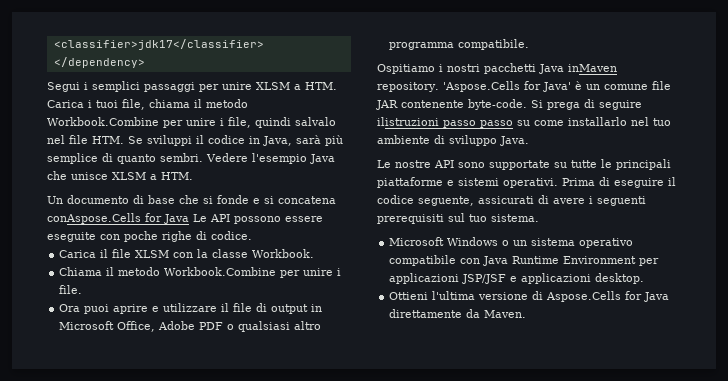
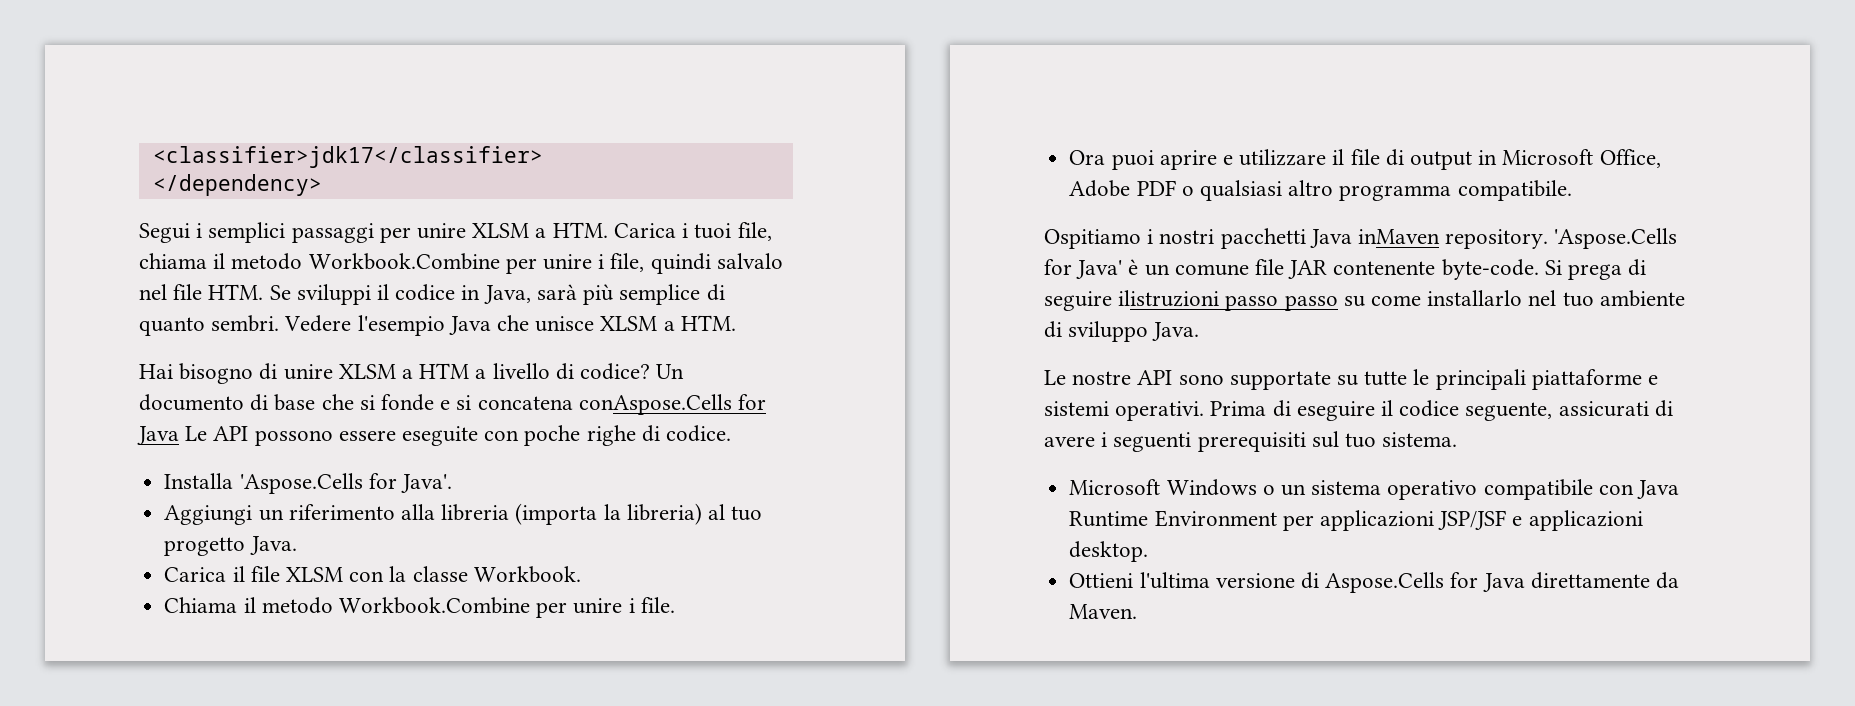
(193, 176) none -> [139,363,651,384] Hai bisogno di unire XLSM a HTM a livello di codice?
(252, 235) none -> [164,473,452,494] [164,503,763,525] [164,536,297,556] // Installa 'Aspose.Cells for Java'. // Aggiungi un riferimento alla libreria (importa la libreria) al tuo progetto Java.

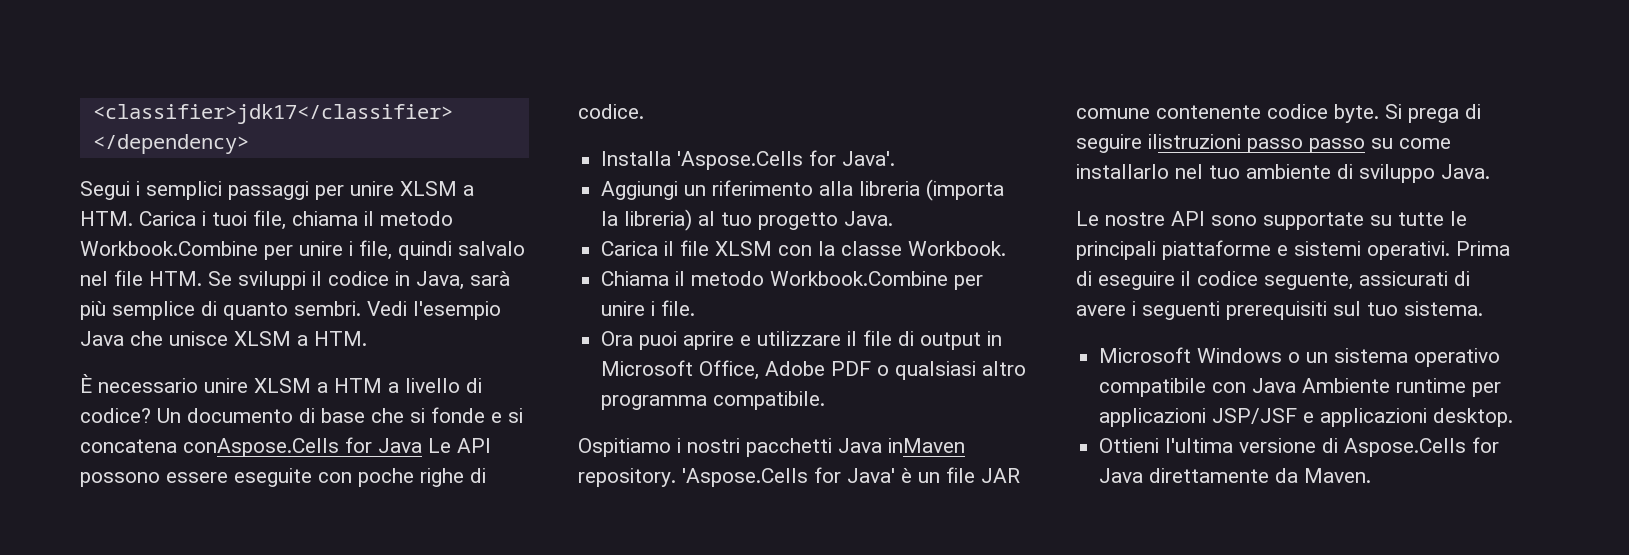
[284,315,352,332] Vedere -> [367,301,407,316] Vedi
[139,363,278,384] Hai bisogno di -> [80,374,198,393] È necessario
[1174,264,1249,276] comune -> (940, 477) none
[1333,259,1539,280] contenente byte-code. -> [1076,104,1379,123] comune contenente codice byte.
[1069,510,1277,527] Runtime Environment -> [1302,378,1467,393] Ambiente runtime

